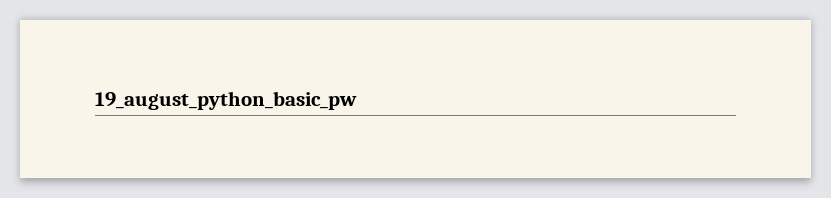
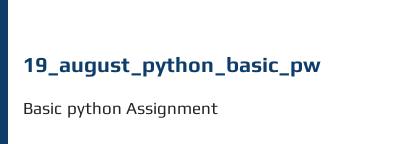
(357, 100) none -> [23,102,219,118] // Basic python Assignment

